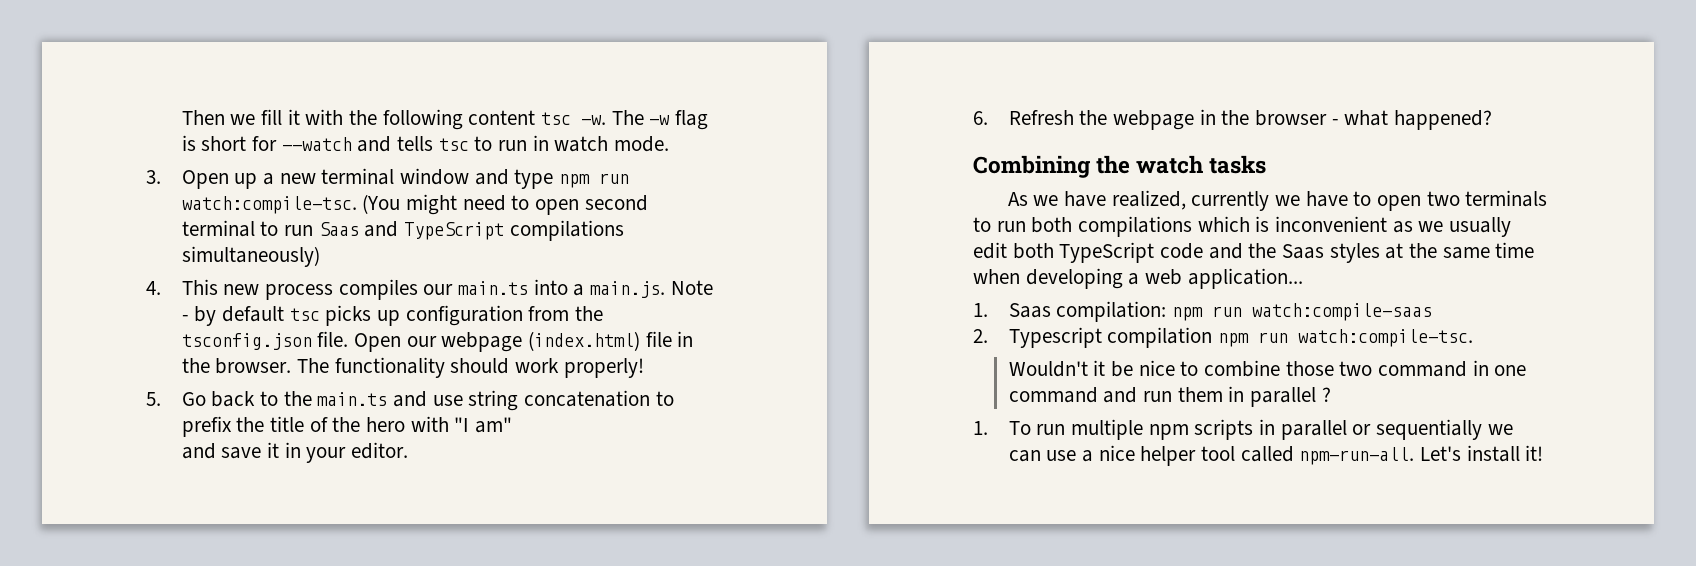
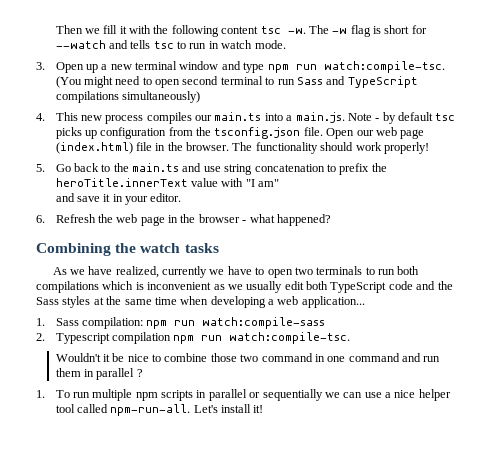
[318,222,359,236] Saas -> [296,77,323,85] Sass
[441,332,523,352] webpage -> [375,127,425,139] web page
[270,416,406,432] title of the hero -> [55,178,218,187] heroTitle.innerText value
[1113,110,1195,130] webpage -> [116,214,165,226] web page
[1282,244,1325,259] Saas -> [36,297,59,305] Sass
[1008,303,1051,318] Saas -> [55,318,79,326] Sass
[1252,303,1433,321] watch:compile-saas -> [202,317,326,329] watch:compile-sass

